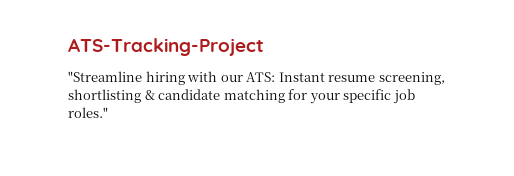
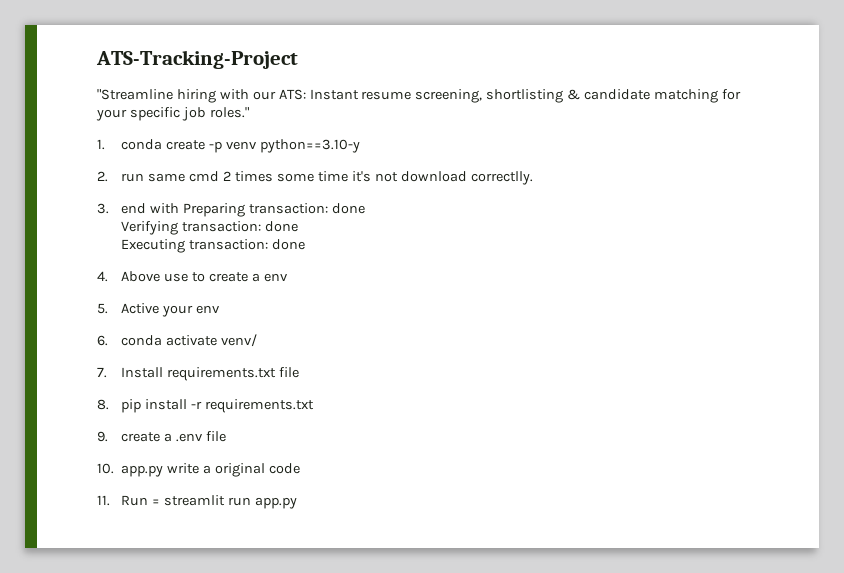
(108, 112) none -> [97,139,361,153] [97,171,533,185] [97,203,366,217] [121,221,299,235] [121,239,306,253] [97,271,289,282] [97,303,221,317] [97,334,258,347] [97,367,300,381] [97,399,315,413] [97,431,227,442] [97,463,301,477] [97,495,298,509] // 1. conda create -p venv python==3.10-y // 2. run same cmd 2 times some time it's not download correctlly. // 3. end with Preparing transaction: done // Verifying transaction: done // Executing transaction: done // 4. Above use to create a env // 5. Active your env // 6. conda activate venv/ // 7. Install requirements.txt file // 8. pip install -r requirements.txt // 9. create a .env file // 10. app.py write a original code // 11. Run = streamlit run app.py

